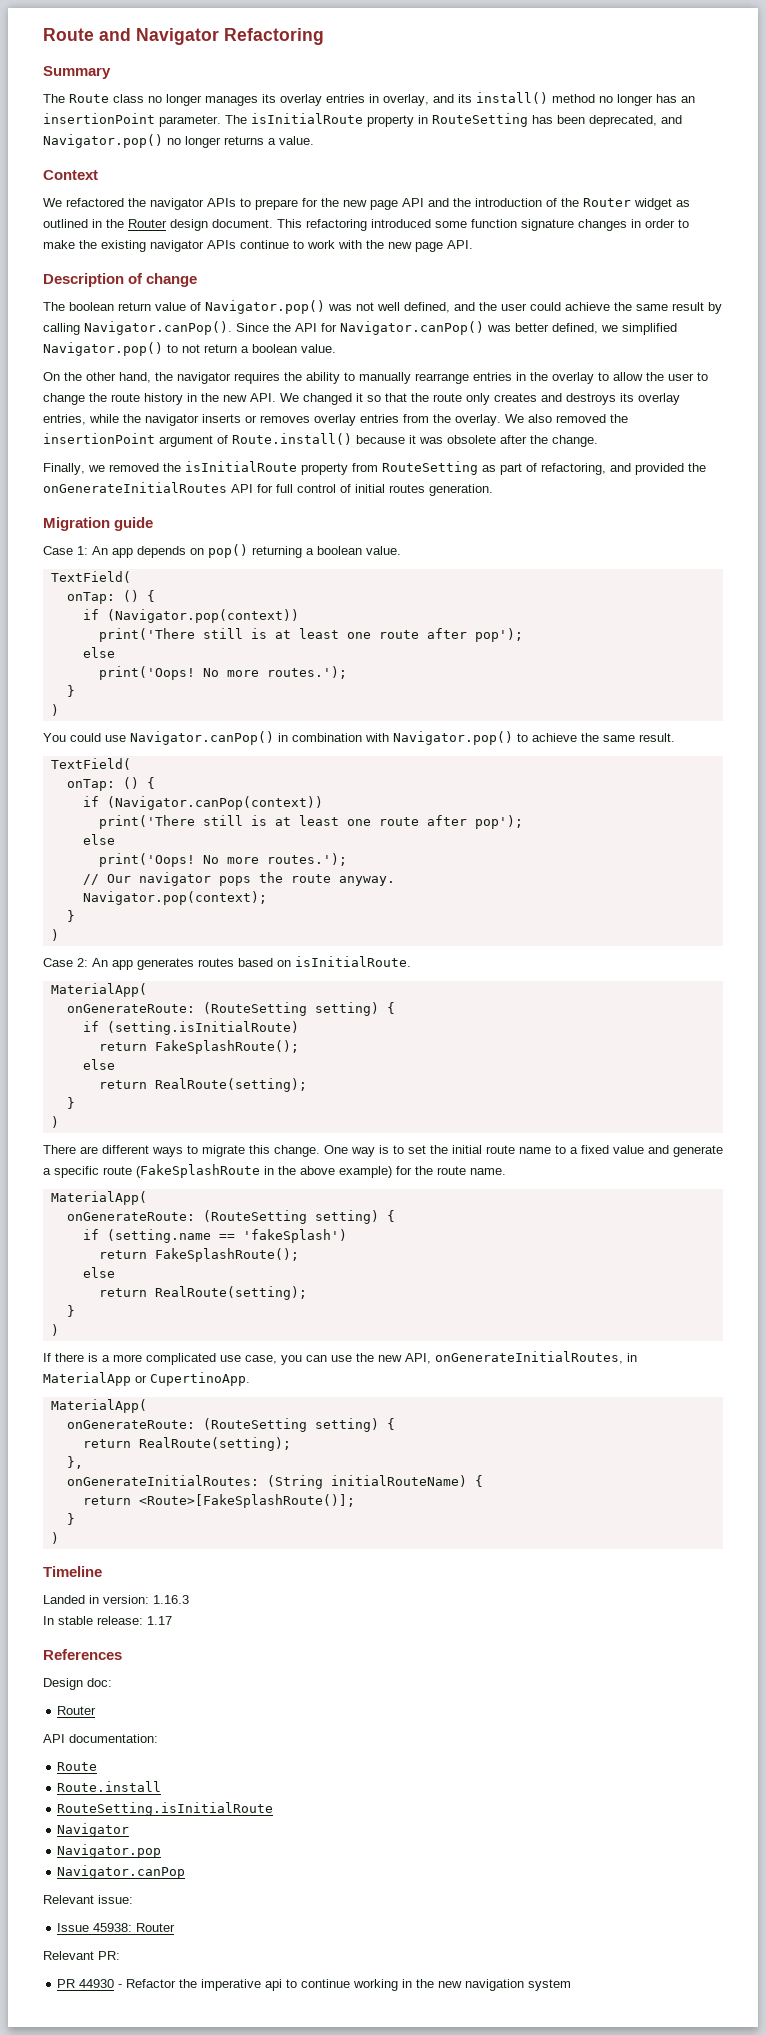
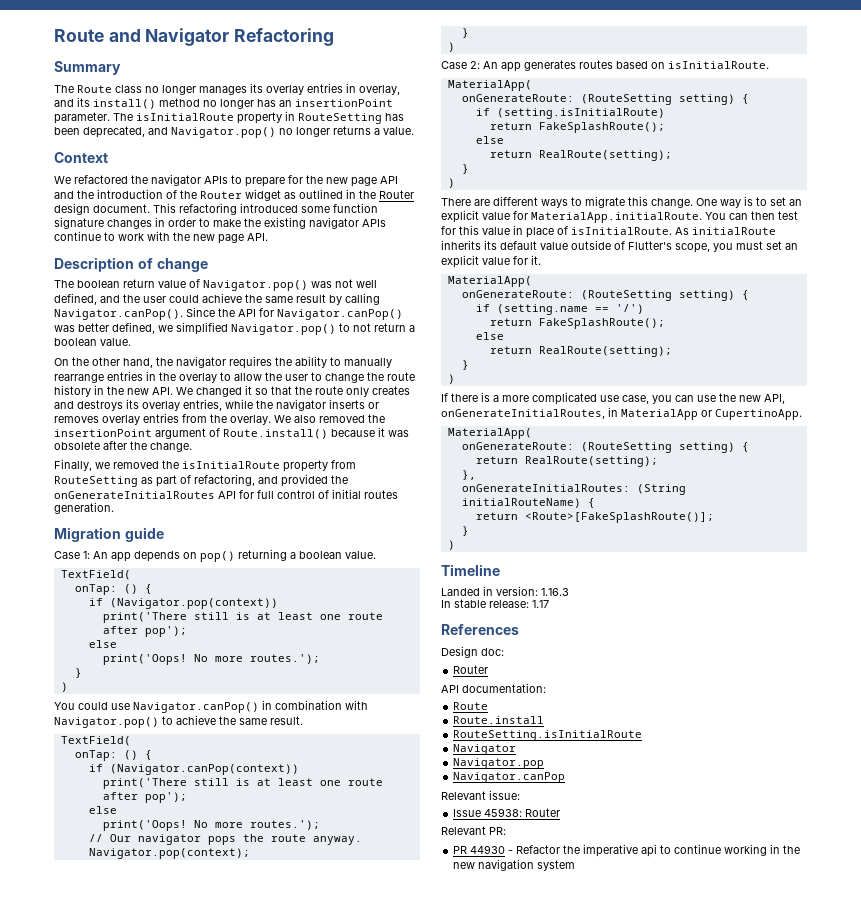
[430,1145,723,1157] [43,1164,506,1178] the initial route name to a fixed value and generate a specific route (FakeSplashRoute in the above example) for the route name. -> [789,199,802,206] [441,210,798,223] [441,225,776,238] [441,240,798,253] [441,255,541,268] an explicit value for MaterialApp.initialRoute. You can then test for this value in place of isInitialRoute. As initialRoute inherits its default value outside of Flutter's scope, you must set an explicit value for it.
[242,1229,347,1243] 'fakeSplash') -> [615,304,644,314] '/')

